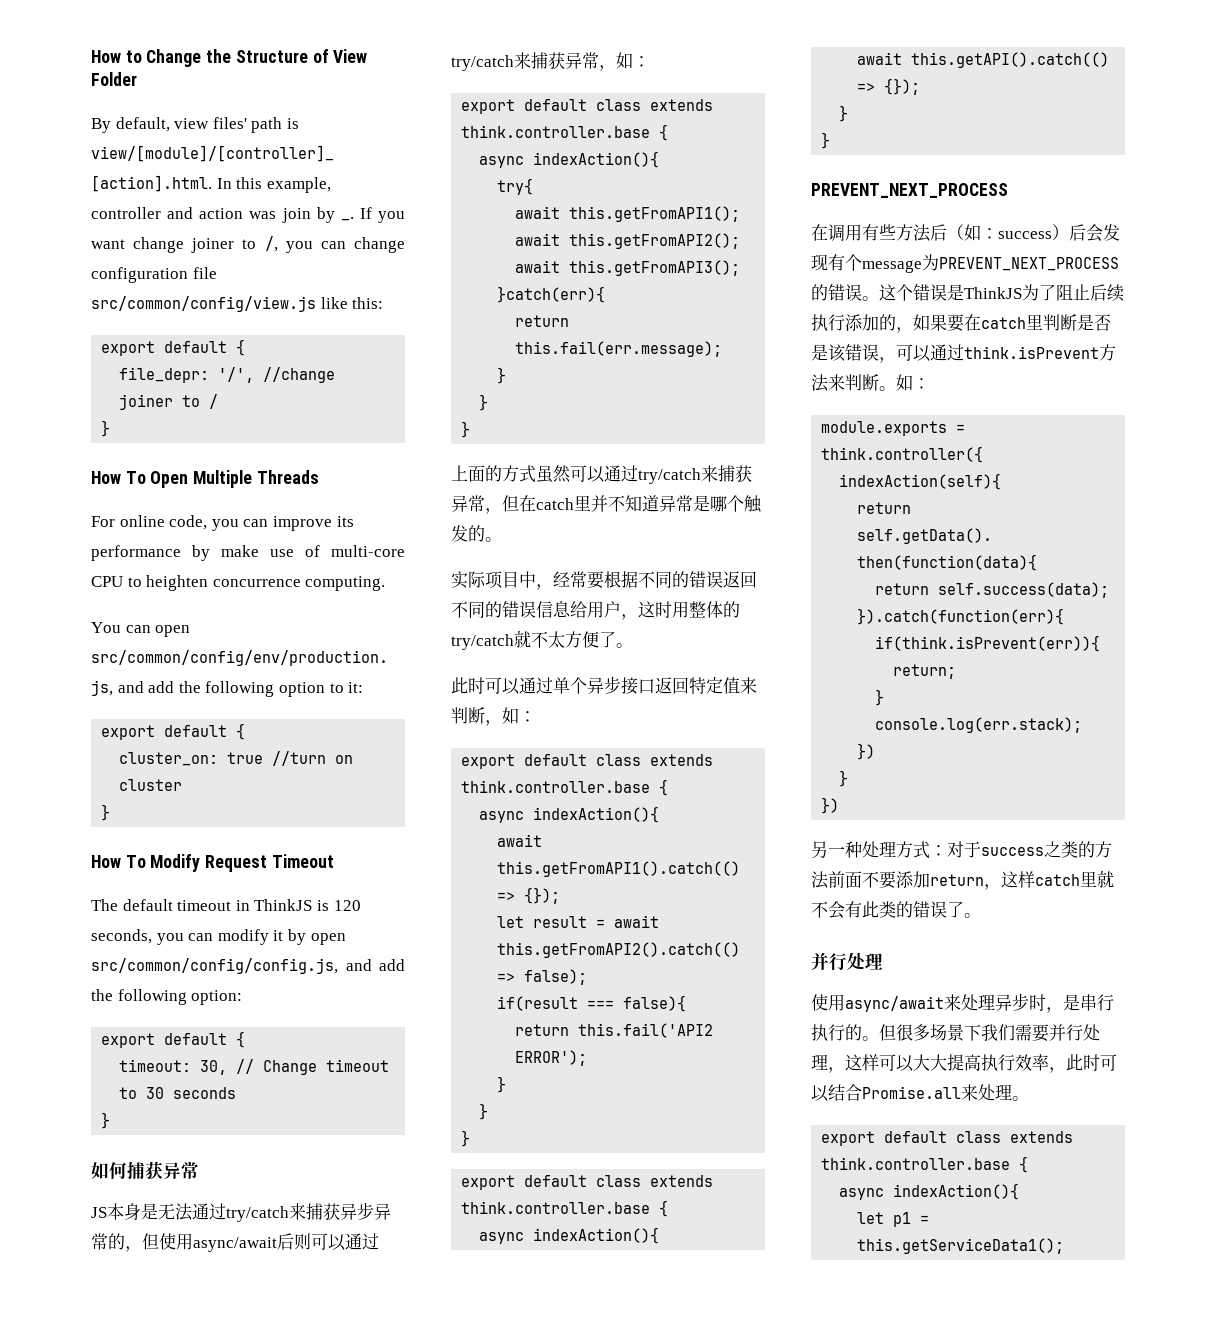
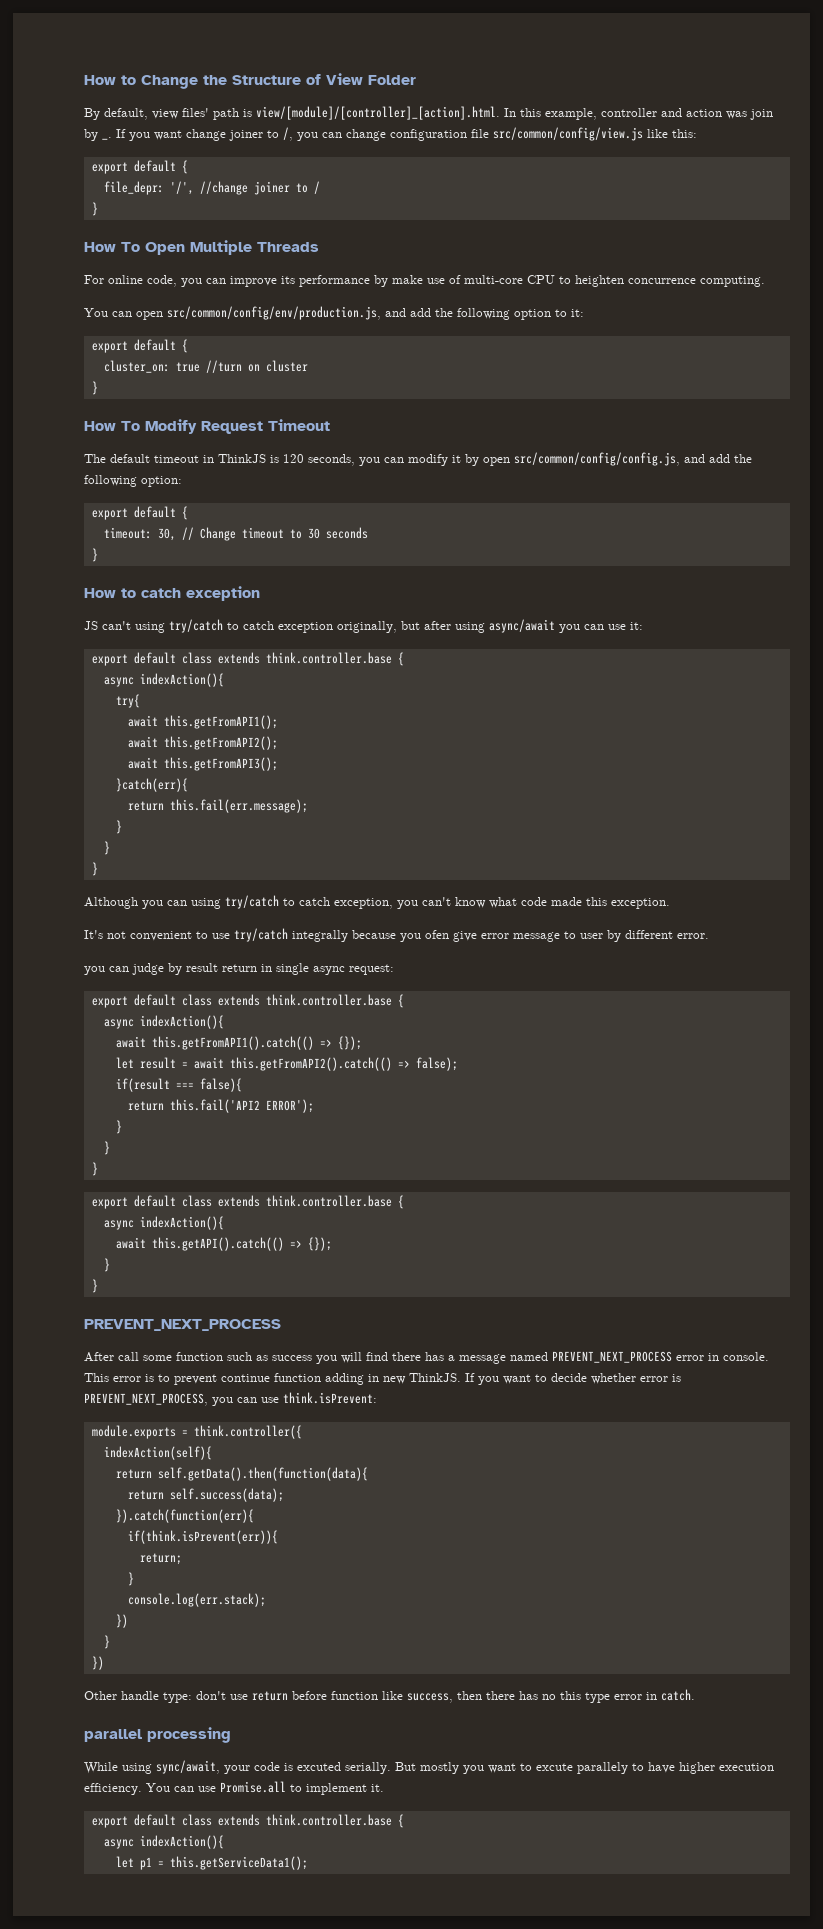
[91,1161,199,1179] [91,1202,391,1222] [91,1233,379,1252] [451,52,650,71] 如何捕获异常 // JS本身是无法通过try/catch来捕获异步异常的，但使用async/await后则可以通过try/catch来捕获异常，如： -> [84,586,260,601] [84,619,643,633] How to catch exception // JS can't using try/catch to catch exception originally, but after using async/await you can use it:
[451,465,752,484] [451,495,762,514] [451,525,502,542] [451,571,757,590] [451,601,740,620] [451,630,633,650] [451,676,757,695] [451,707,536,726] 上面的方式虽然可以通过try/catch来捕获异常，但在catch里并不知道异常是哪个触发的。 // 实际项目中，经常要根据不同的错误返回不同的错误信息给用户，这时用整体的try/catch就不太方便了。 // 此时可以通过单个异步接口返回特定值来判断，如： -> [84,895,670,909] [84,928,709,942] [84,963,394,975] Although you can using try/catch to catch exception, you can't know what code made this exception. // It's not convenient to use try/catch integrally because you ofen give error message to user by different error. // you can judge by result return in single async request:
[811,224,1120,242] [811,254,1119,273] [811,284,1124,302] [811,314,1111,333] [811,344,1116,363] [811,374,930,392] 在调用有些方法后（如：success）后会发现有个message为PREVENT_NEXT_PROCESS的错误。这个错误是ThinkJS为了阻止后续执行添加的，如果要在catch里判断是否是该错误，可以通过think.isPrevent方法来判断。如： -> [84,1351,769,1364] [84,1373,681,1385] [84,1392,377,1406] After call some function such as success you will find there has a message named PREVENT_NEXT_PROCESS error in console. This error is to prevent continue function adding in new ThinkJS. If you want to decide whether error is PREVENT_NEXT_PROCESS, you can use think.isPrevent:
[811,841,1112,859] [811,870,1114,890] [811,901,981,919] [811,952,883,971] [811,993,1114,1013] [811,1024,1100,1042] [811,1054,1117,1073] [811,1084,1029,1102] 另一种处理方式：对于success之类的方法前面不要添加return，这样catch里就不会有此类的错误了。 // 并行处理 // 使用async/await来处理异步时，是串行执行的。但很多场景下我们需要并行处理，这样可以大大提高执行效率，此时可以结合Promise.all来处理。 -> [84,1689,695,1703] [84,1727,231,1743] [84,1760,774,1774] [84,1781,384,1795] Other handle type: don't use return before function like success, then there has no this type error in catch. // parallel processing // While using sync/await, your code is excuted serially. But mostly you want to excute parallely to have higher execution efficiency. You can use Promise.all to implement it.

